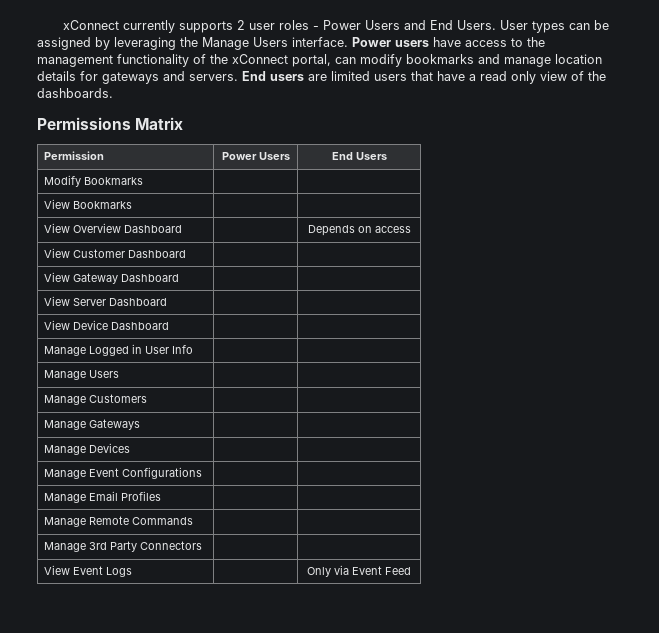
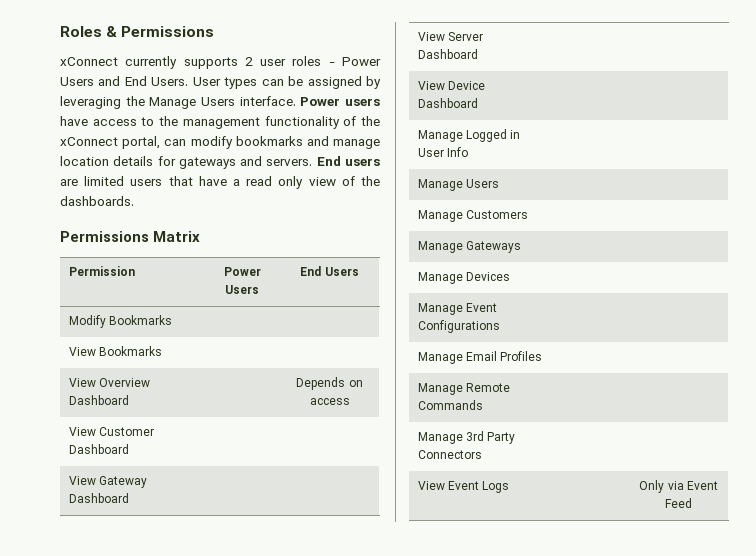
(63, 25) none -> [60,26,215,37] Roles & Permissions //

